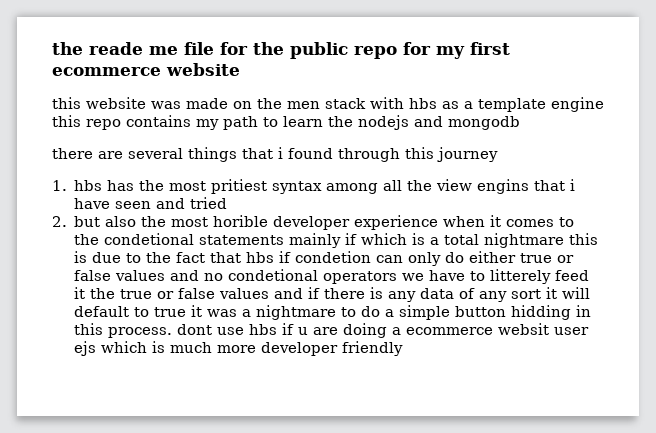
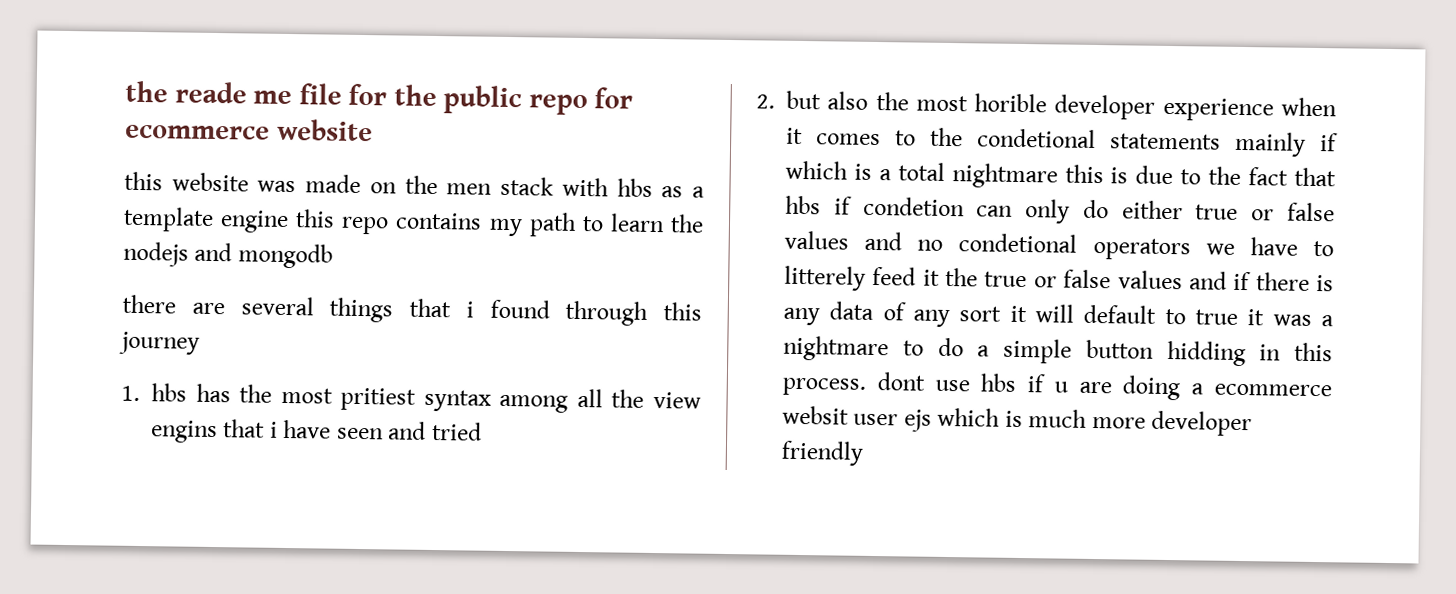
[436,42,510,59] my first -> (634, 98) none

